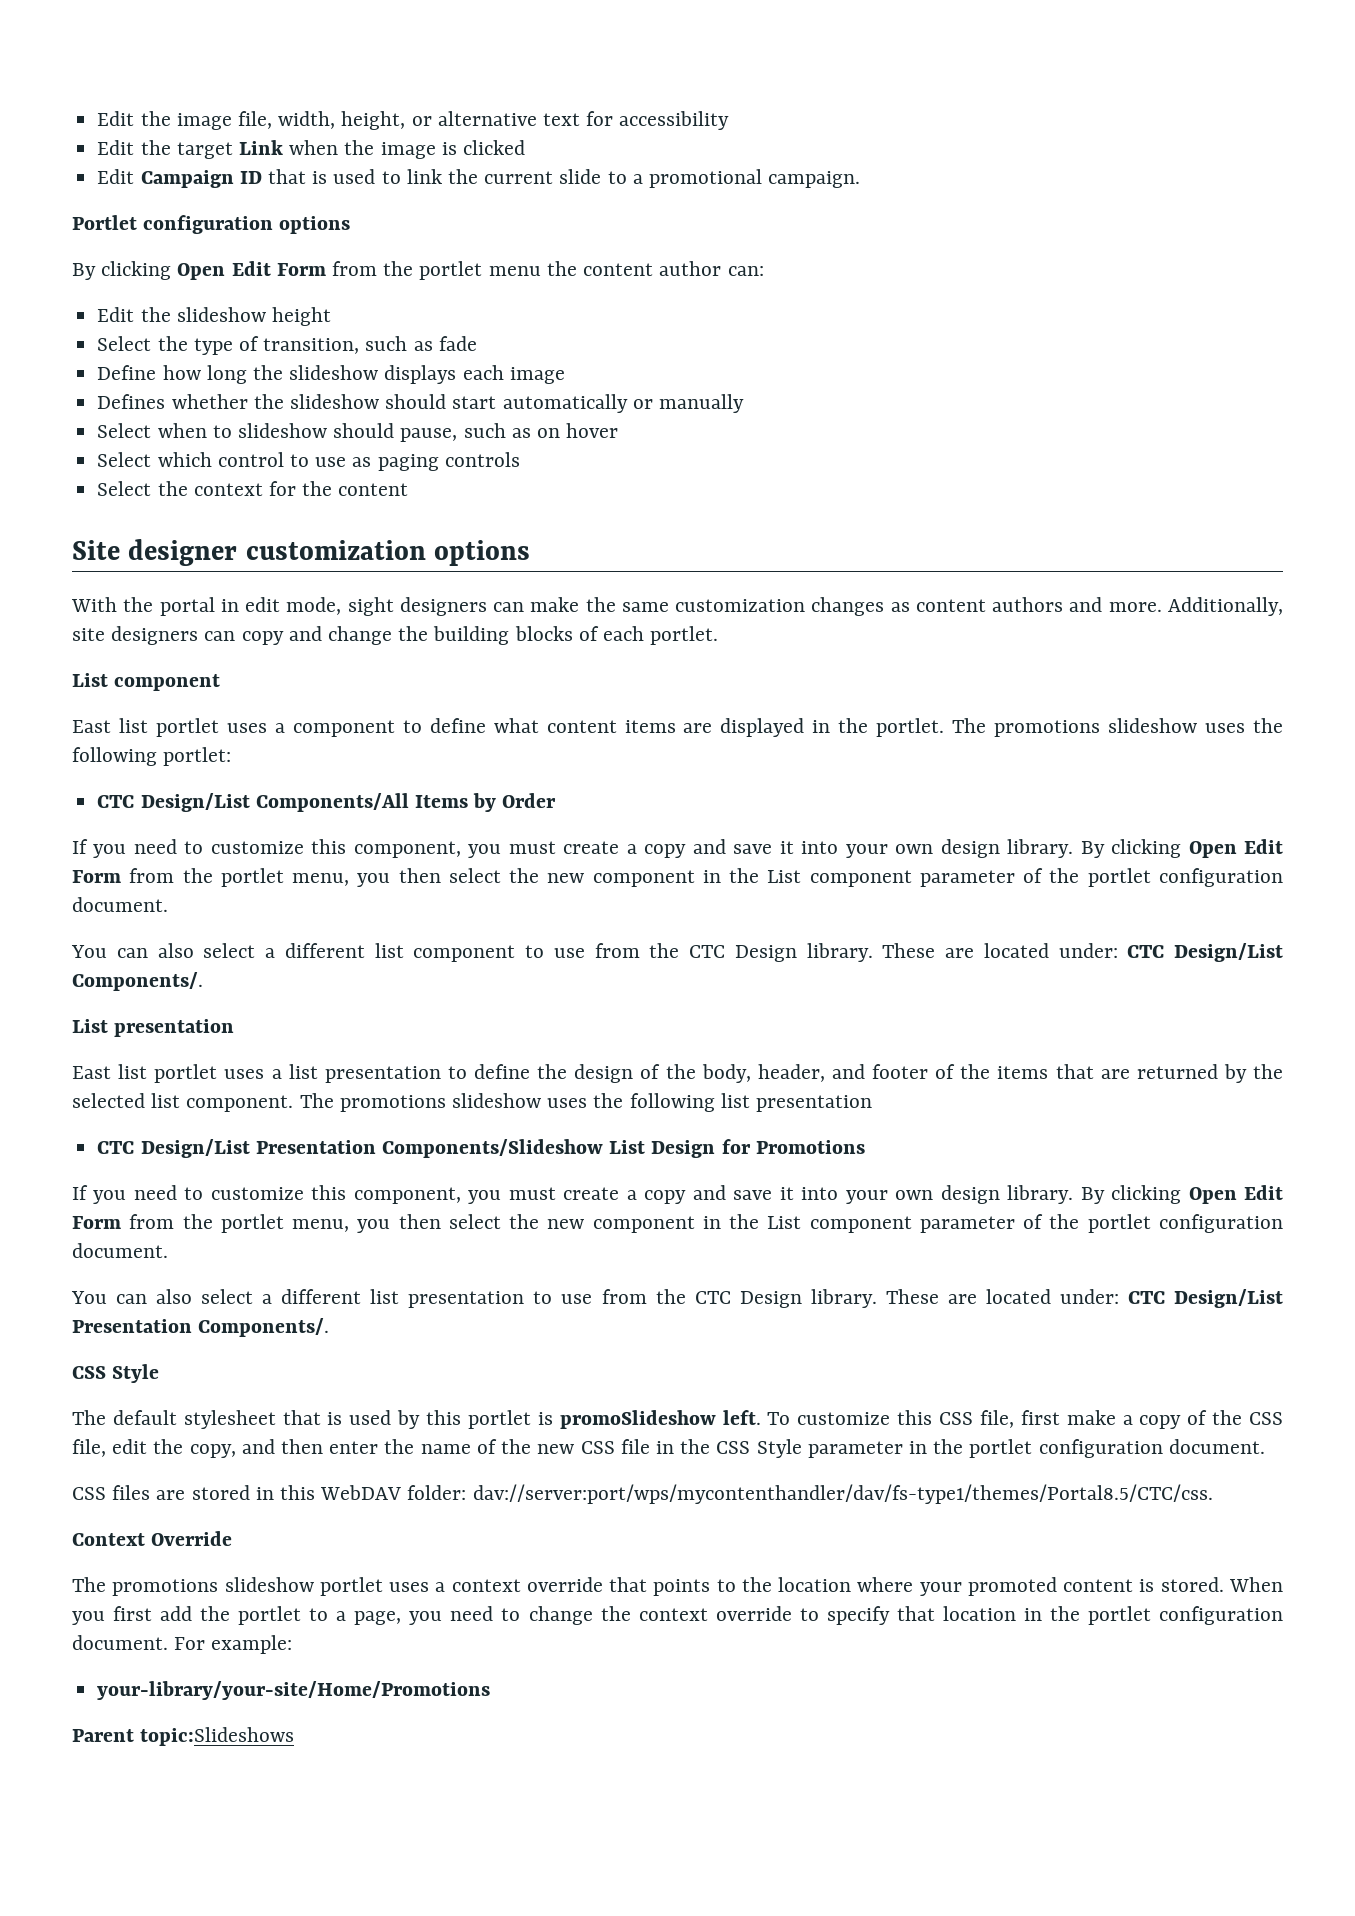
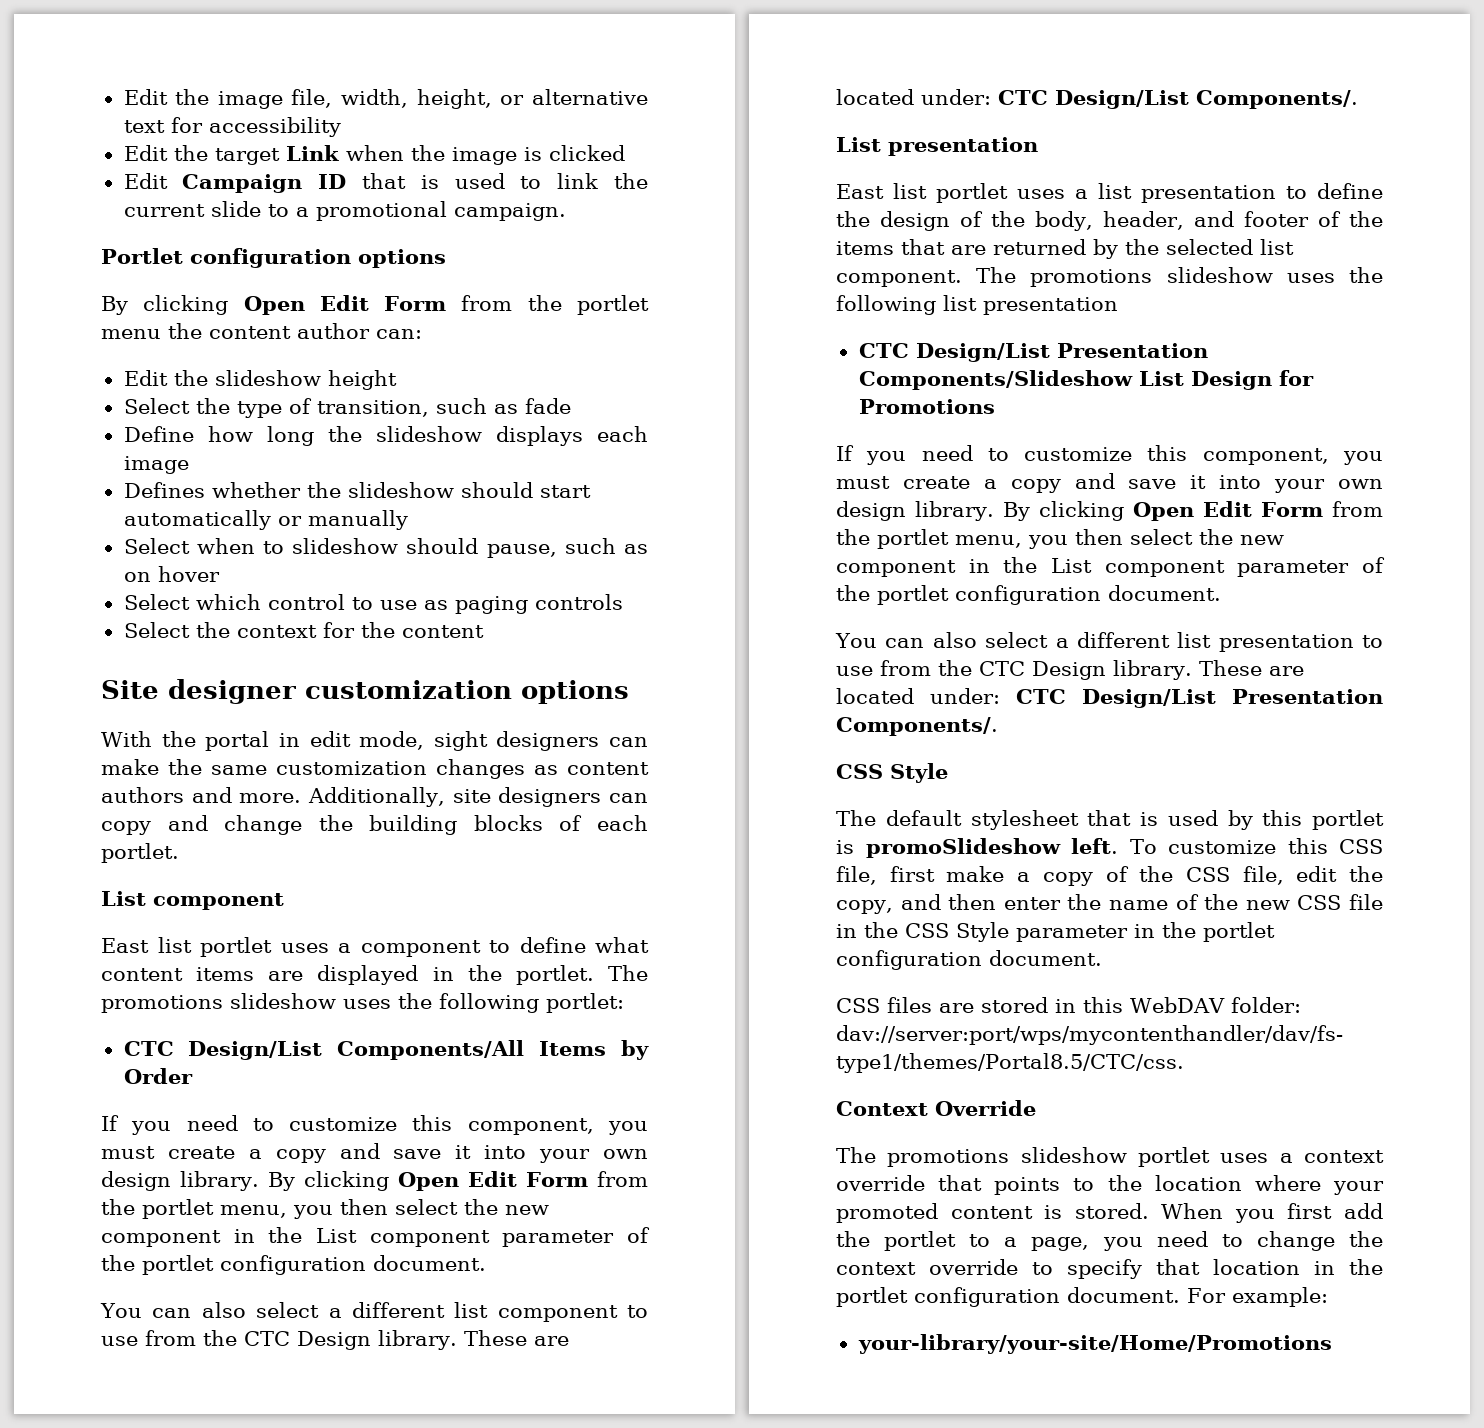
[72,1727,295,1746] // Parent topic:Slideshows -> (1332, 1344) none

